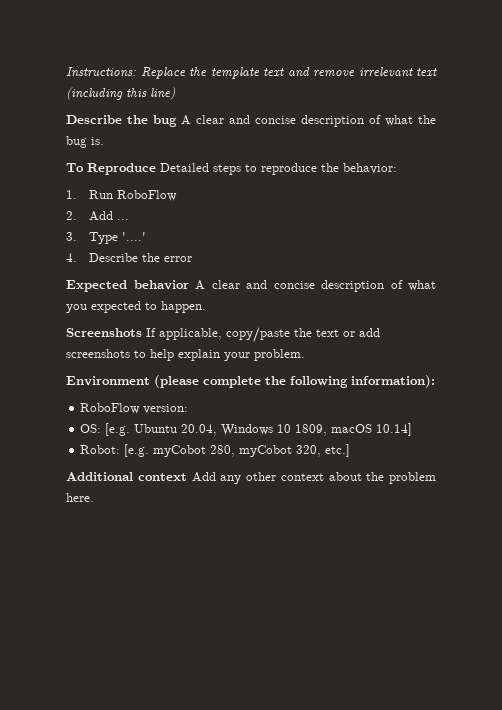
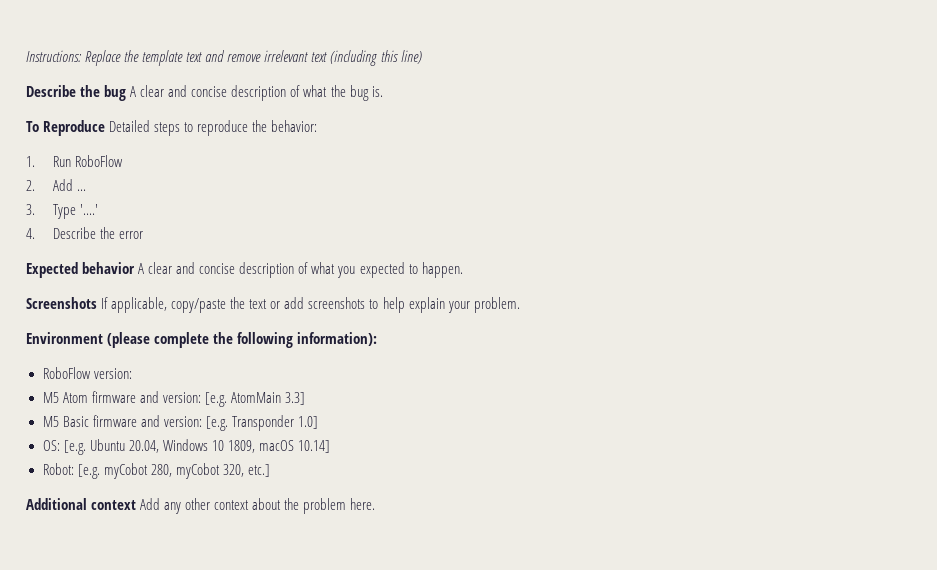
(189, 409) none -> [42,391,305,407] [42,415,318,431] // M5 Atom firmware and version: [e.g. AtomMain 3.3] // M5 Basic firmware and version: [e.g. Transponder 1.0]

